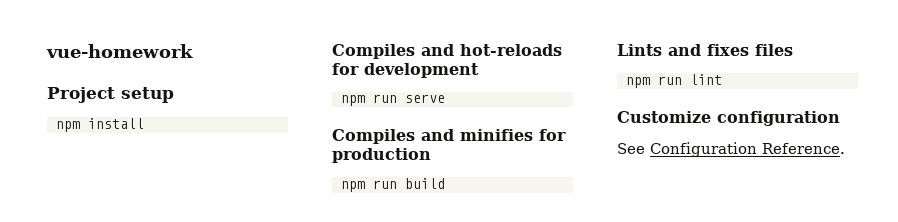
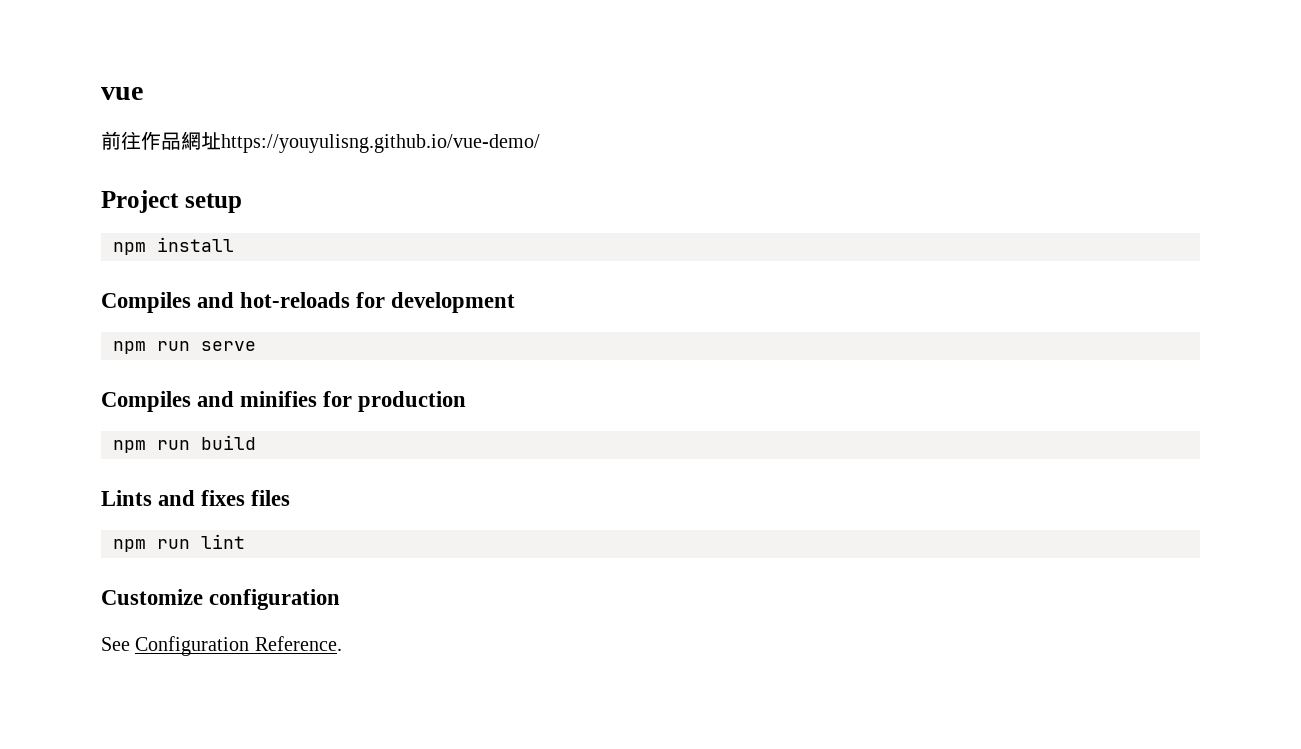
[46,44,193,58] vue-homework -> [101,87,143,100] [101,131,540,153] vue // 前往作品網址https://youyulisng.github.io/vue-demo/

